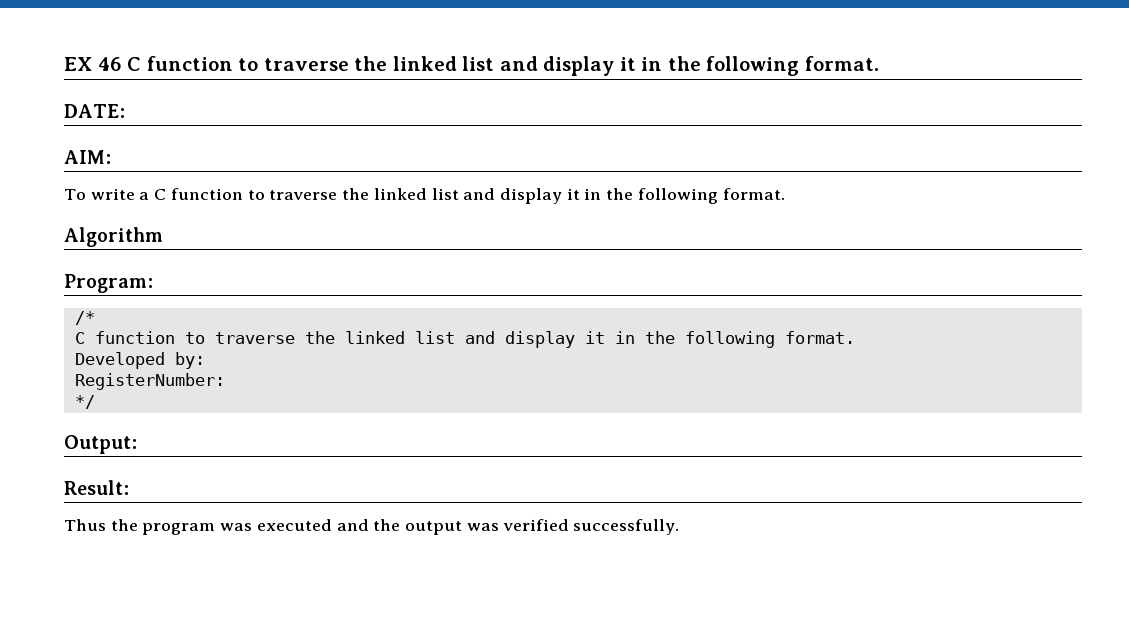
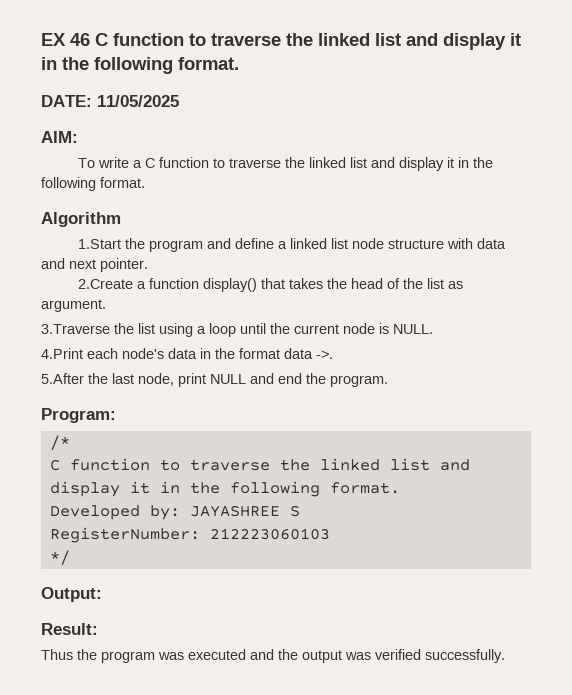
(125, 111) none -> [97,95,179,107] 11/05/2025
(163, 237) none -> [77,238,506,252] [41,258,148,272] [77,278,463,292] [41,299,106,312] [41,323,433,337] [41,348,333,359] [41,373,388,387] // 1.Start the program and define a linked list node structure with data and next pointer. // 2.Create a function display() that takes the head of the list as argument. // 3.Traverse the list using a loop until the current node is NULL. // 4.Print each node's data in the format data ->. // 5.After the last node, print NULL and end the program.
(205, 360) none -> [189,505,300,517] JAYASHREE S
(225, 381) none -> [209,528,330,540] 212223060103

